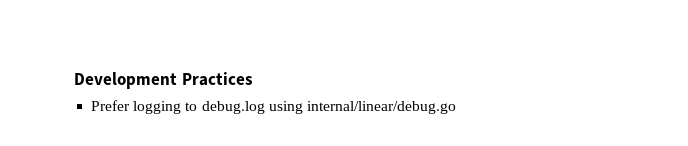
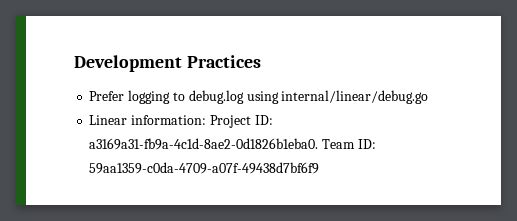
(456, 107) none -> [89,115,273,128] [89,138,376,150] [89,162,320,174] // Linear information: Project ID: a3169a31-fb9a-4c1d-8ae2-0d1826b1eba0. Team ID: 59aa1359-c0da-4709-a07f-49438d7bf6f9

